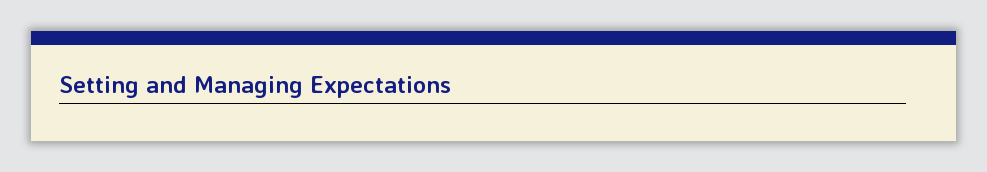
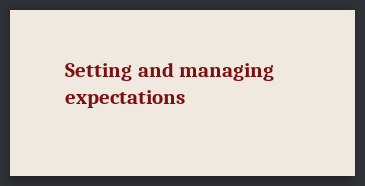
[194,76,451,98] Managing Expectations -> [179,63,275,81] [65,90,185,108] managing expectations

